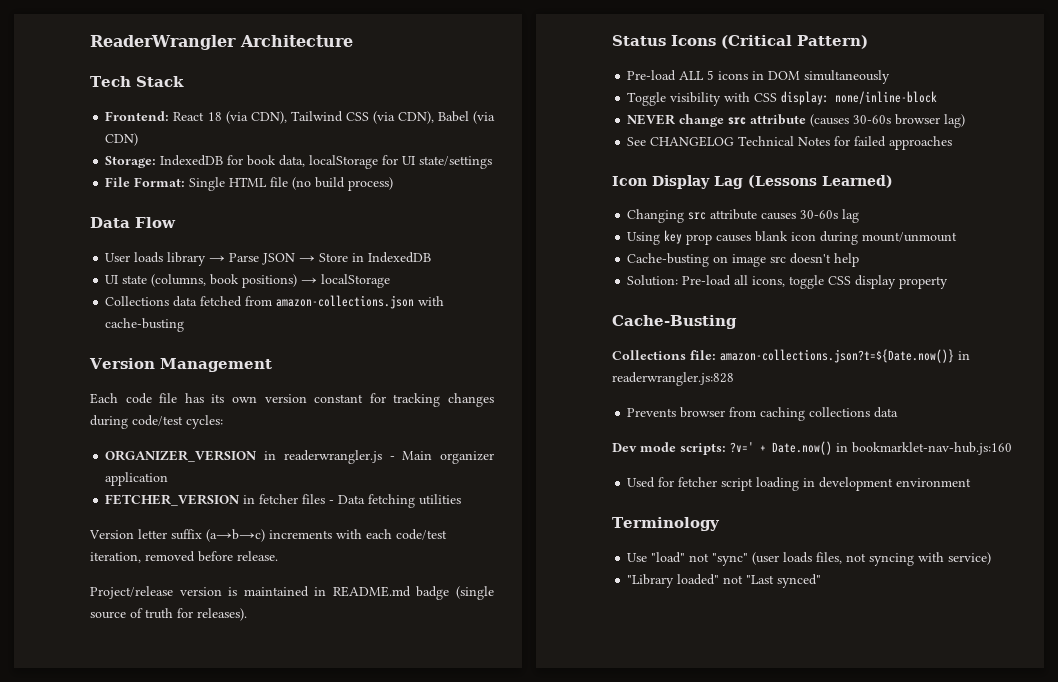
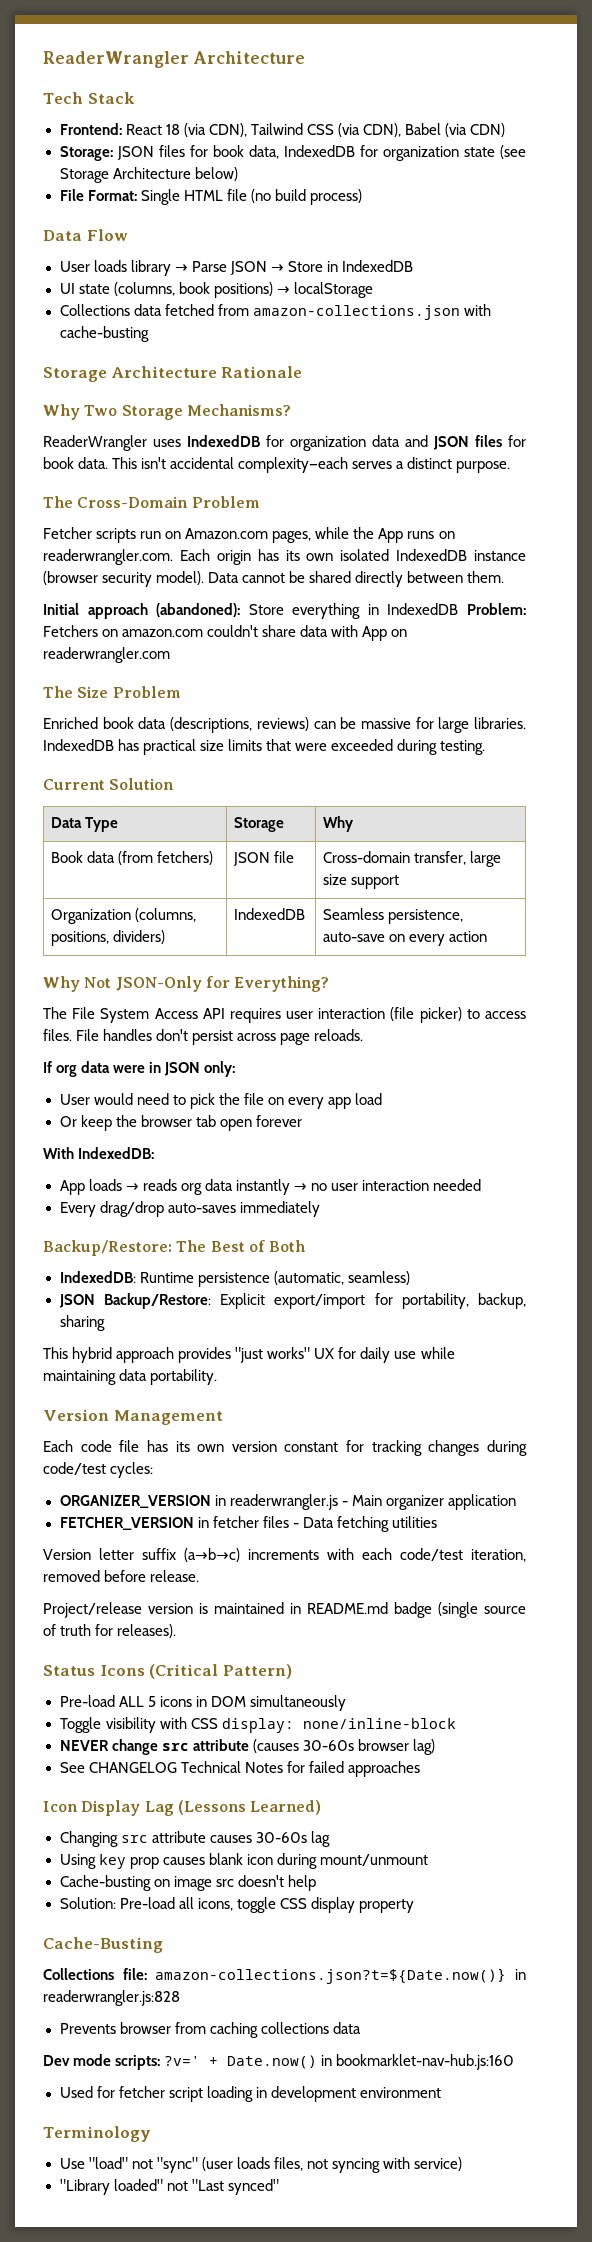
[160,155,224,166] IndexedDB -> [116,145,185,160] JSON files
[309,155,493,169] localStorage for UI state/settings -> [283,145,527,161] [59,167,238,183] IndexedDB for organization state (see Storage Architecture below)
(185, 325) none -> [43,366,303,382] [43,404,291,420] [43,435,526,451] [43,457,511,473] [43,496,260,508] [43,527,455,543] [43,549,526,565] [43,571,505,587] [43,603,526,619] [43,625,408,641] [43,647,170,663] [43,686,181,698] [43,717,526,733] [43,739,486,755] [43,778,175,790] [51,817,119,832] [234,817,285,832] [323,816,355,832] [51,851,214,865] [233,851,295,866] [323,851,502,867] [323,874,400,889] [51,908,197,924] [51,930,166,946] [234,908,306,920] [323,908,464,924] [323,931,488,946] [43,976,330,992] [43,1007,526,1023] [43,1029,364,1045] [43,1061,236,1077] [59,1093,383,1109] [59,1115,302,1131] [43,1147,155,1159] [59,1179,482,1195] [59,1201,320,1217] [43,1240,306,1256] [59,1271,410,1287] [58,1293,526,1309] [59,1315,105,1331] [43,1347,455,1363] [43,1369,218,1385] // Storage Architecture Rationale // Why Two Storage Mechanisms? // ReaderWrangler uses IndexedDB for organization data and JSON files for book data. This isn't accidental complexity—each serves a distinct purpose. // The Cross-Domain Problem // Fetcher scripts run on Amazon.com pages, while the App runs on readerwrangler.com. Each origin has its own isolated IndexedDB instance (browser security model). Data cannot be shared directly between them. // Initial approach (abandoned): Store everything in IndexedDB Problem: Fetchers on amazon.com couldn't share data with App on readerwrangler.com // The Size Problem // Enriched book data (descriptions, reviews) can be massive for large libraries. IndexedDB has practical size limits that were exceeded during testing. // Current Solution // Data Type | Storage | Why // Book data (from fetchers) | JSON file | Cross-domain transfer, large size support // Organization (columns, positions, dividers) | IndexedDB | Seamless persistence, auto-save on every action // Why Not JSON-Only for Everything? // The File System Access API requires user interaction (file picker) to access files. File handles don't persist across page reloads. // If org data were in JSON only: // User would need to pick the file on every app load // Or keep the browser tab open forever // With IndexedDB: // App loads → reads org data instantly → no user interaction needed // Every drag/drop auto-saves immediately // Backup/Restore: The Best of Both // IndexedDB: Runtime persistence (automatic, seamless) // JSON Backup/Restore: Explicit export/import for portability, backup, sharing // This hybrid approach provides "just works" UX for daily use while maintaining data portability.

